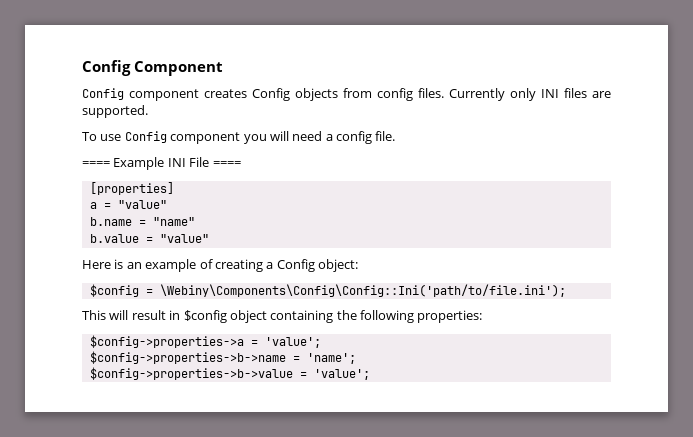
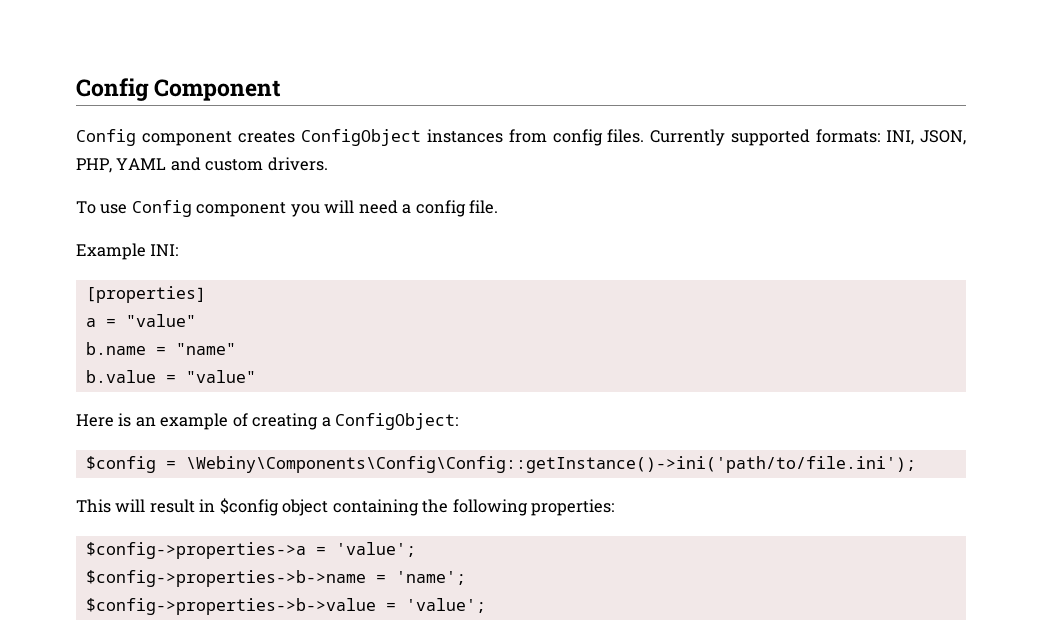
[252,88,338,101] Config objects -> [300,129,503,146] ConfigObject instances
[510,88,611,101] [82,105,148,118] only INI files are supported. -> [731,129,966,146] [76,157,328,173] supported formats: INI, JSON, PHP, YAML and custom drivers.
[82,157,241,170] ==== Example INI File ==== -> [76,243,179,260] Example INI:
[276,259,358,272] Config object: -> [335,413,459,430] ConfigObject:
[159,284,566,297] \Webiny\Components\Config\Config::Ini('path/to/file.ini'); -> [185,456,916,473] \Webiny\Components\Config\Config::getInstance()->ini('path/to/file.ini');

